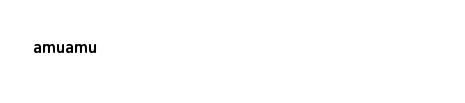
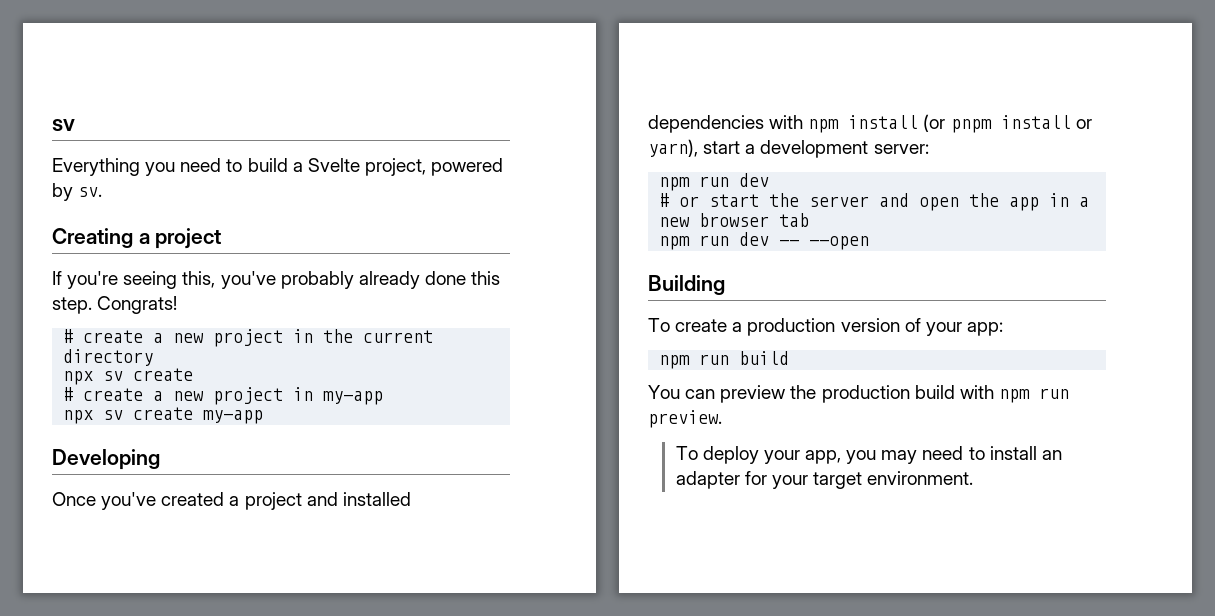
[33,44,97,53] amuamu -> [52,119,75,132] [52,158,504,176] [52,183,103,201] [52,228,222,249] [52,271,501,289] [52,296,178,314] [63,329,434,347] [63,349,154,366] [63,368,194,385] [63,387,384,405] [63,407,264,424] [52,449,160,470] [52,492,411,510] [648,114,1092,133] [648,139,929,158] [659,173,770,191] [659,193,1090,211] [659,213,810,227] [659,232,870,250] [648,275,725,295] [648,318,1003,336] [659,351,790,369] [648,385,1069,403] [648,410,722,428] [675,446,1062,464] [675,471,974,489] sv // Everything you need to build a Svelte project, powered by sv. // Creating a project // If you're seeing this, you've probably already done this step. Congrats! // # create a new project in the current directory // npx sv create // # create a new project in my-app // npx sv create my-app // Developing // Once you've created a project and installed dependencies with npm install (or pnpm install or yarn), start a development server: // npm run dev // # or start the server and open the app in a new browser tab // npm run dev -- --open // Building // To create a production version of your app: // npm run build // You can preview the production build with npm run preview. // To deploy your app, you may need to install an adapter for your target environment.

